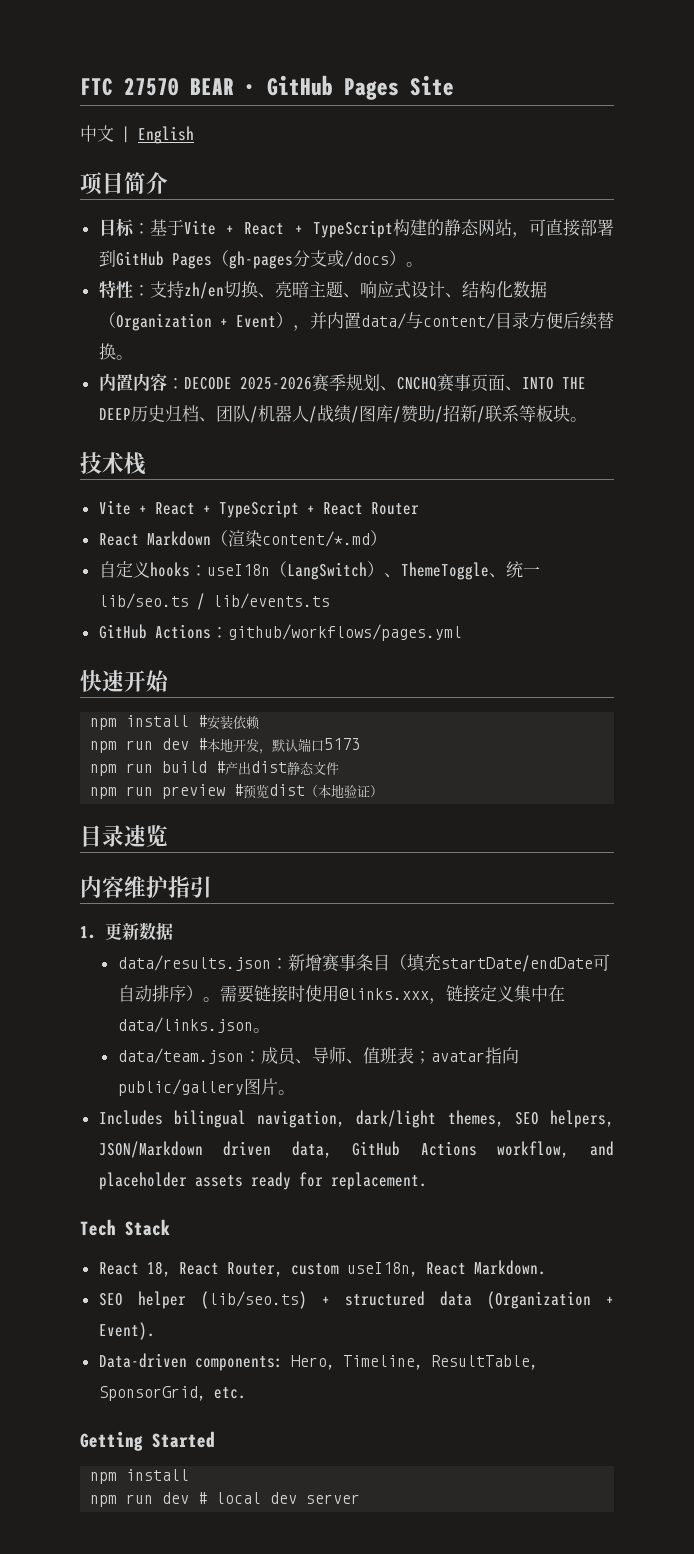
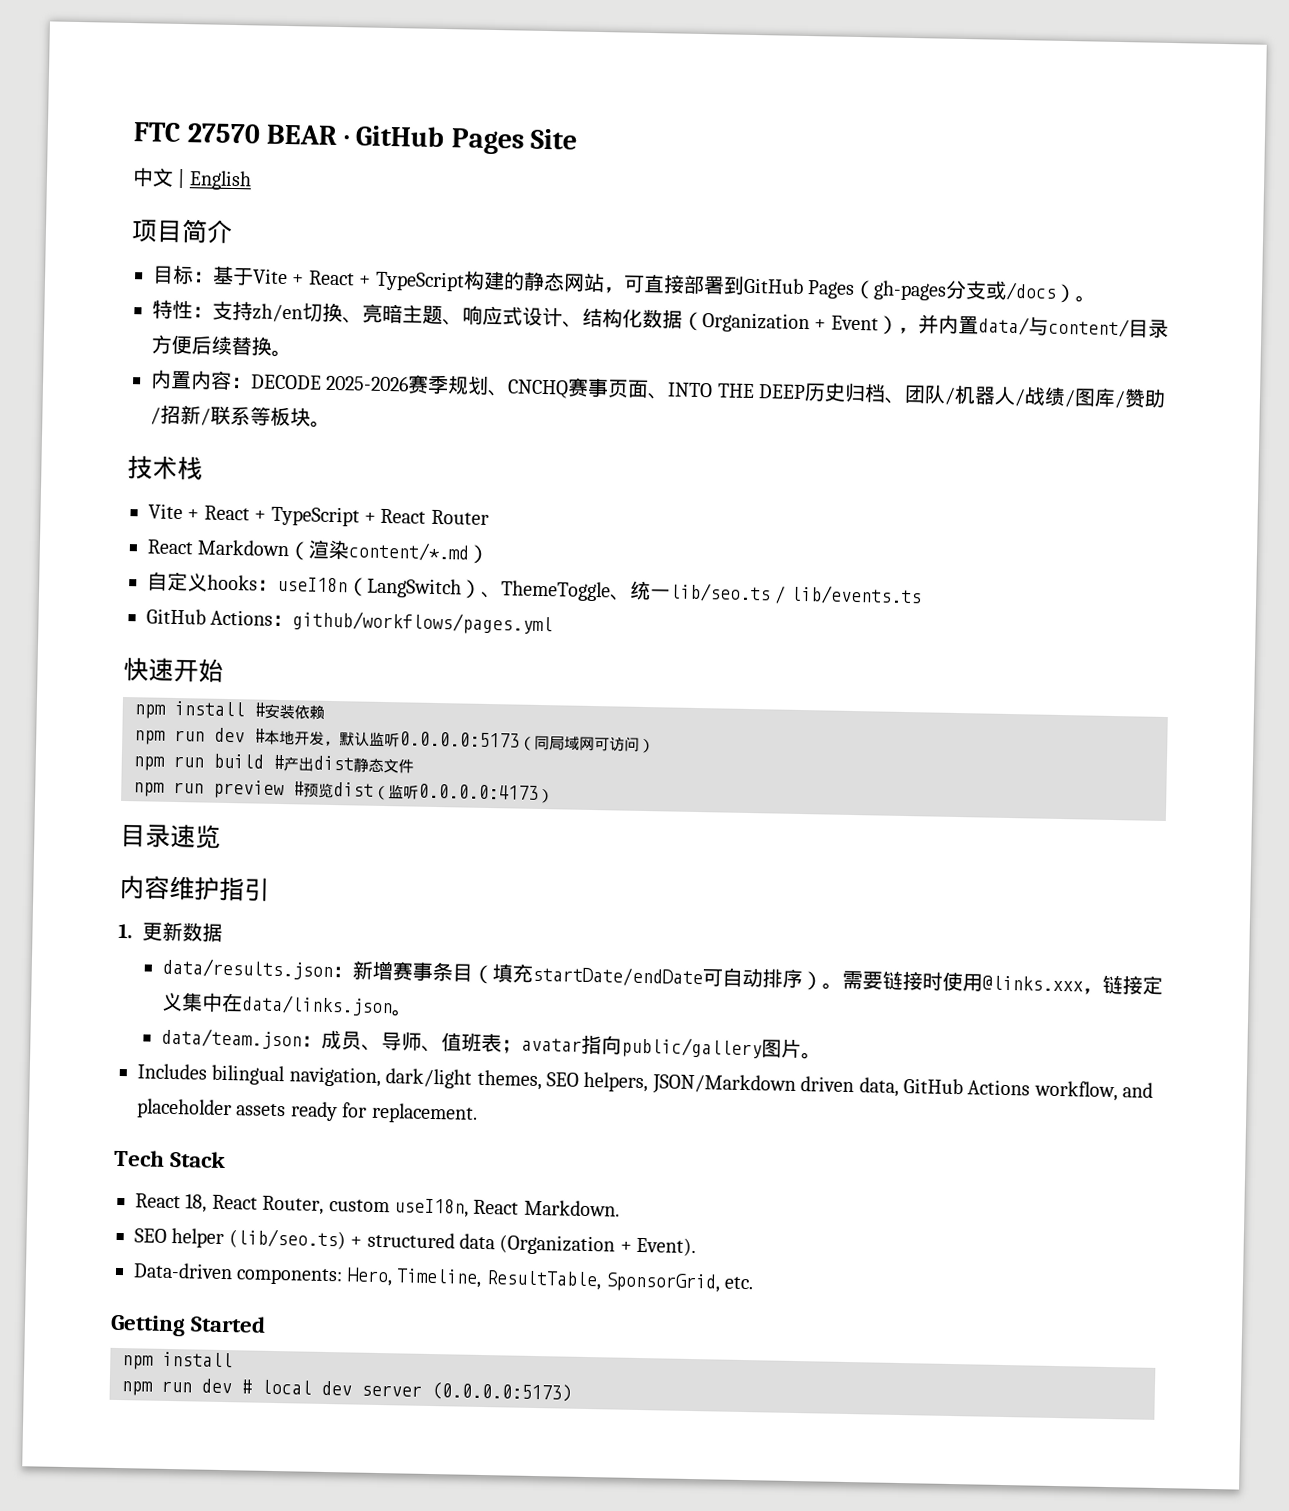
[298,738,361,752] 端口5173 -> [369,731,655,754] 监听0.0.0.0:5173（同局域网可访问）
[318,784,371,798] 本地验证 -> [388,783,539,800] 监听0.0.0.0:4173
(361, 1499) none -> [431,1382,572,1402] (0.0.0.0:5173)

